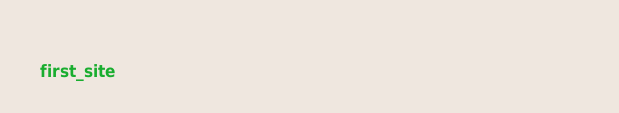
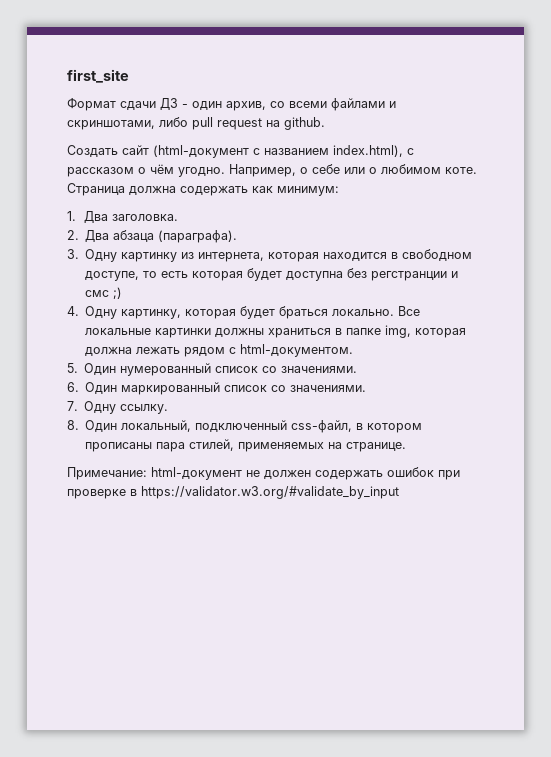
(115, 73) none -> [67,98,396,111] [67,117,325,130] [67,145,414,158] [67,164,477,177] [67,183,339,196] [67,211,178,223] [67,230,238,243] [67,249,473,262] [85,268,459,281] [85,287,123,299] [67,306,421,319] [85,325,467,338] [85,344,354,357] [67,363,358,376] [67,382,367,395] [67,401,169,414] [67,420,423,433] [85,439,407,452] [67,467,460,480] [67,486,399,499] // Формат сдачи ДЗ - один архив, со всеми файлами и скриншотами, либо pull request на github. // Создать сайт (html-документ с названием index.html), с рассказом о чём угодно. Например, о себе или о любимом коте. Страница должна содержать как минимум: // 1. Два заголовка. // 2. Два абзаца (параграфа). // 3. Одну картинку из интернета, которая находится в свободном доступе, то есть которая будет доступна без регстранции и смс ;) // 4. Одну картинку, которая будет браться локально. Все локальные картинки должны храниться в папке img, которая должна лежать рядом с html-документом. // 5. Один нумерованный список со значениями. // 6. Один маркированный список со значениями. // 7. Одну ссылку. // 8. Один локальный, подключенный css-файл, в котором прописаны пара стилей, применяемых на странице. // Примечание: html-документ не должен содержать ошибок при проверке в https://validator.w3.org/#validate_by_input

